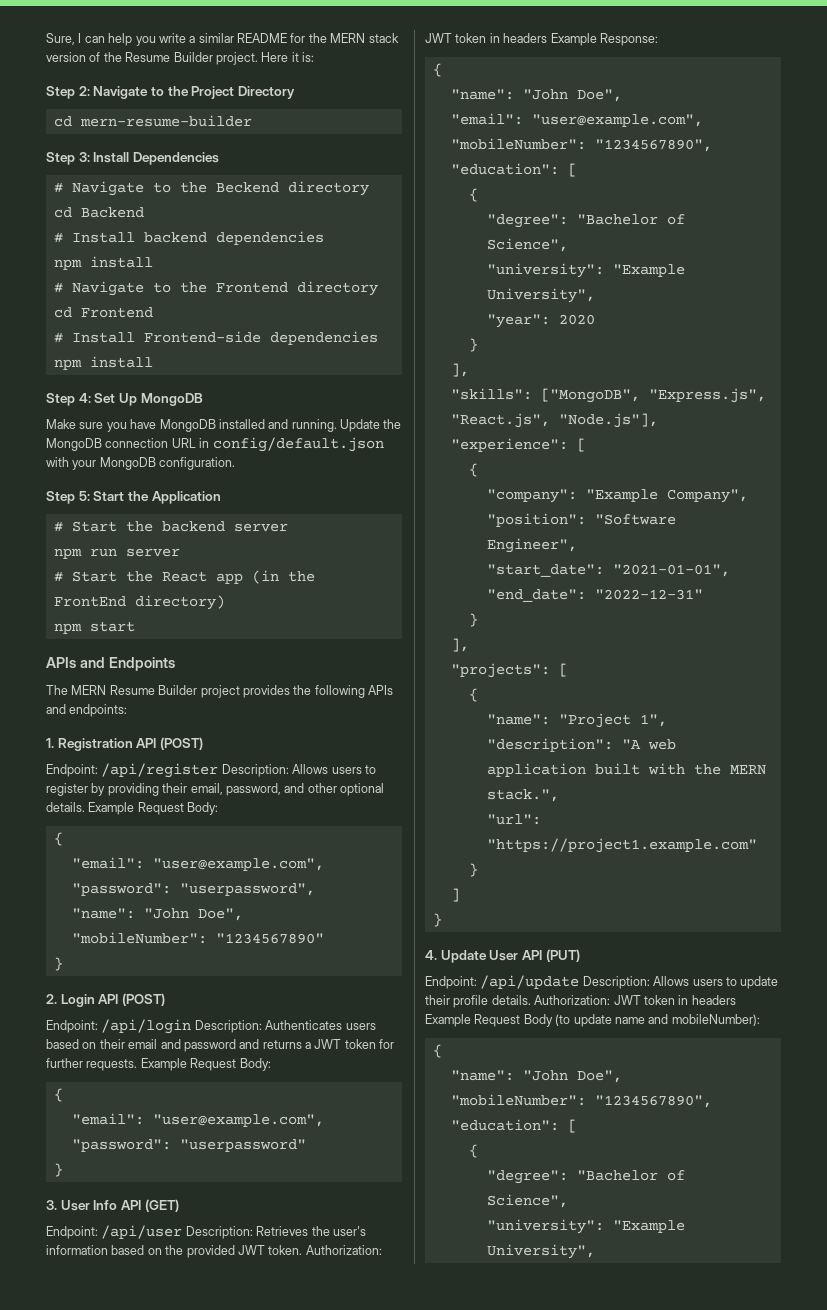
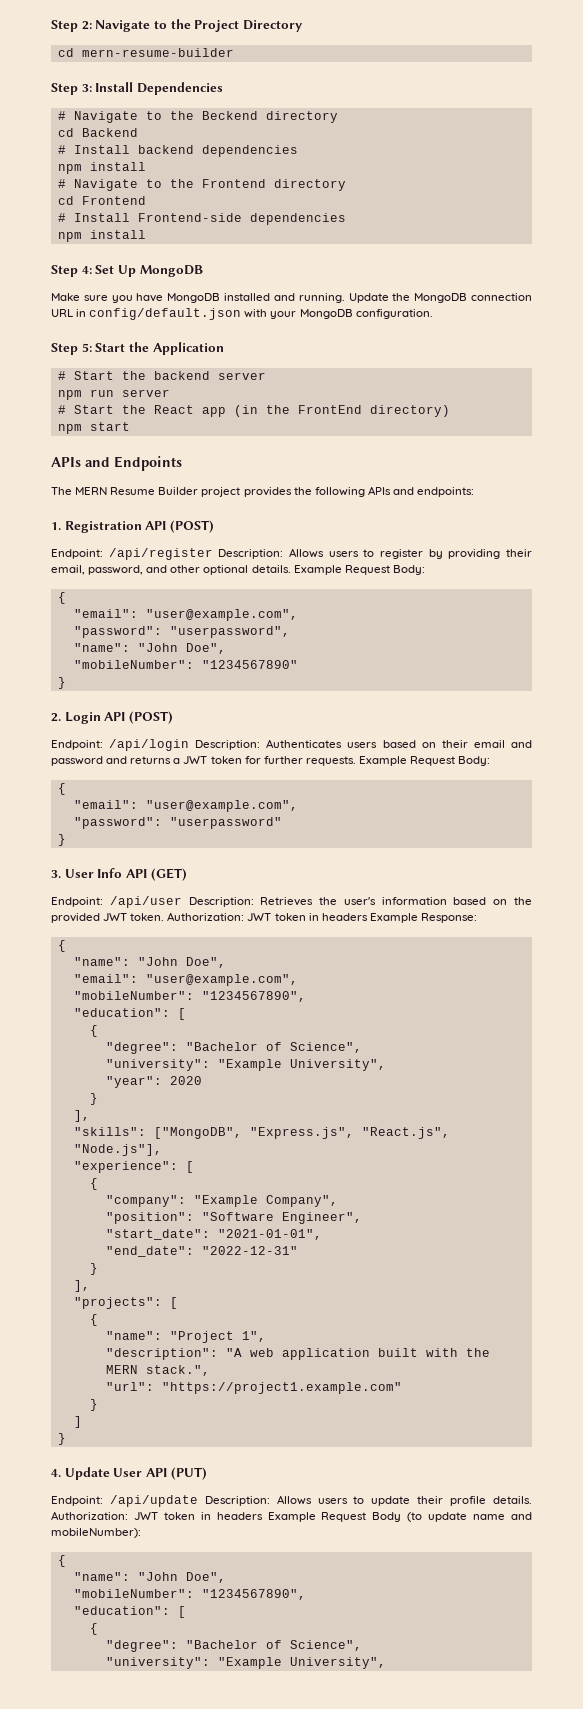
[46,33,399,46] [46,52,314,65] Sure, I can help you write a similar README for the MERN stack version of the Resume Builder project. Here it is: // -> (51, 26) none

